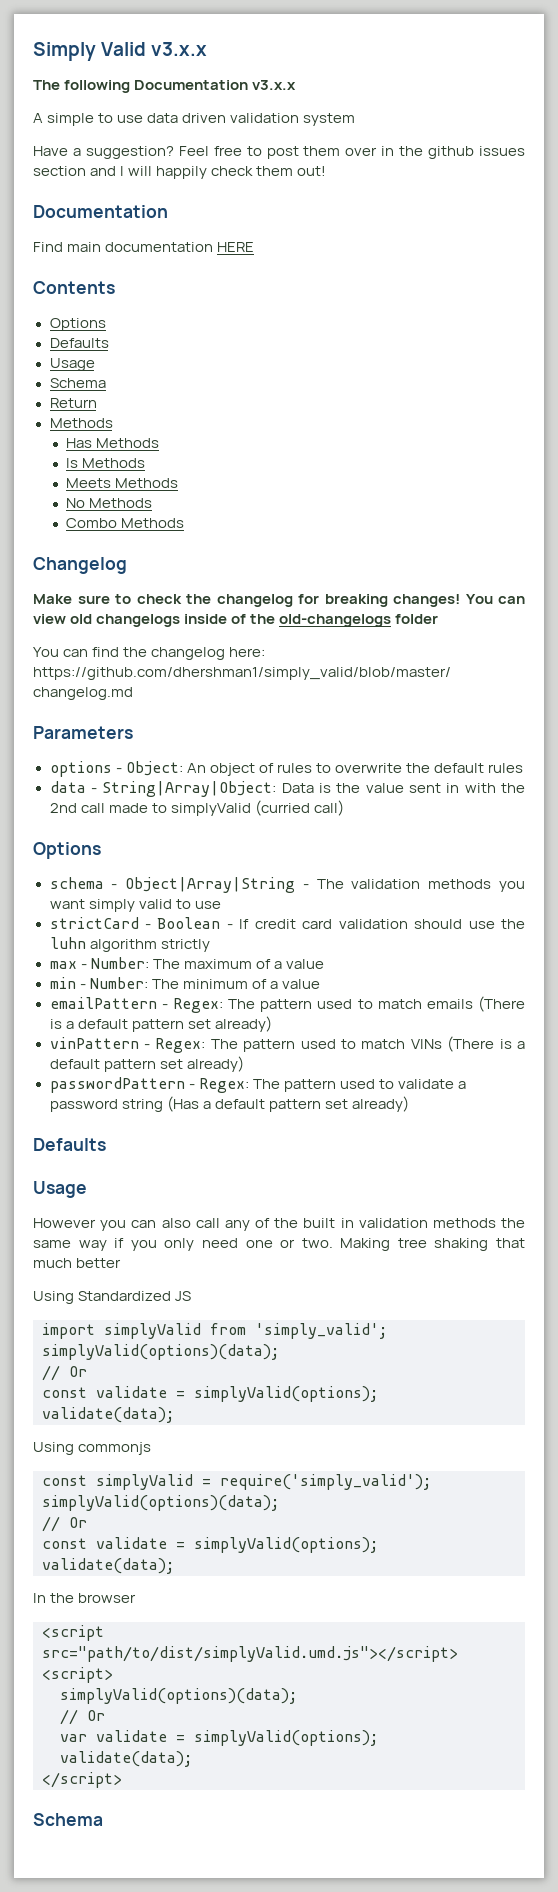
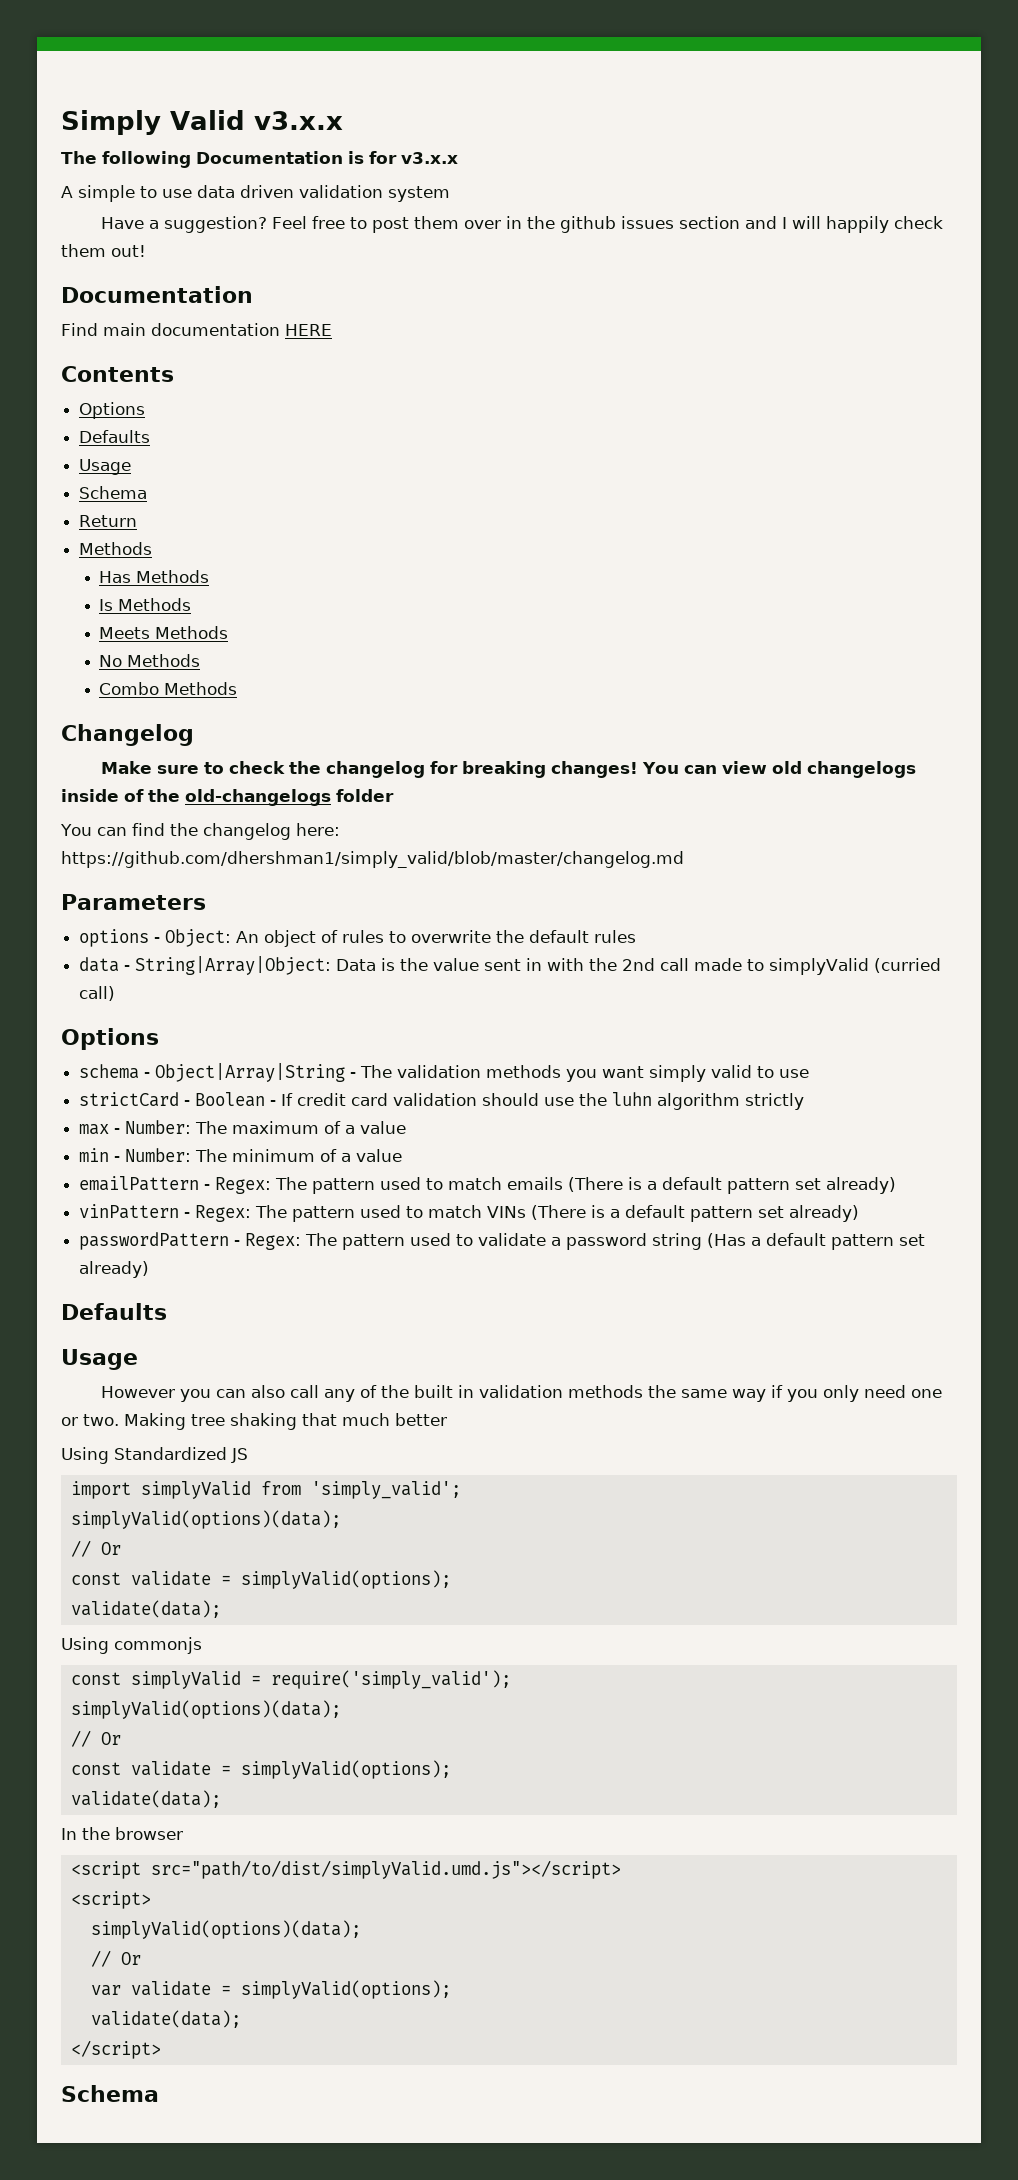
(249, 85) none -> [348,151,397,164] is for

